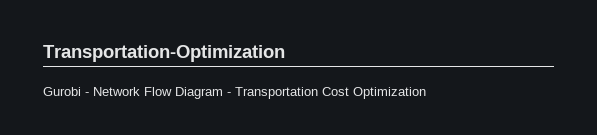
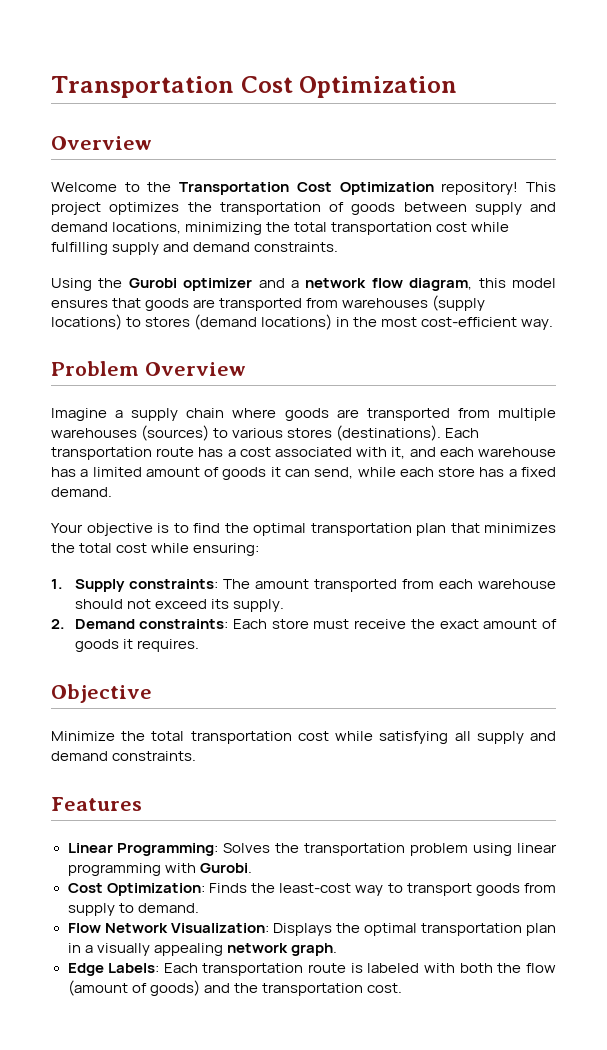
[43,45,285,62] [43,87,426,99] Transportation-Optimization // Gurobi - Network Flow Diagram - Transportation Cost Optimization -> [51,76,458,98] [51,136,152,150] [51,182,556,195] [51,202,556,215] [51,222,510,235] [51,242,339,255] [51,278,556,291] [51,295,486,311] [51,314,554,330] [51,361,246,376] [51,408,556,421] [51,425,480,441] [51,447,556,460] [51,467,556,480] [51,487,112,497] [51,523,556,536] [51,543,260,556] [51,579,557,592] [74,599,284,612] [51,619,557,629] [74,639,199,652] [51,684,152,703] [51,731,556,744] [51,751,197,761] [51,797,142,811] [67,843,558,856] [67,863,252,876] [67,883,556,896] [67,903,199,916] [67,923,556,936] [67,943,337,956] [67,963,556,976] [67,980,402,996] Transportation Cost Optimization // Overview // Welcome to the Transportation Cost Optimization repository! This project optimizes the transportation of goods between supply and demand locations, minimizing the total transportation cost while fulfilling supply and demand constraints. // Using the Gurobi optimizer and a network flow diagram, this model ensures that goods are transported from warehouses (supply locations) to stores (demand locations) in the most cost-efficient way. // Problem Overview // Imagine a supply chain where goods are transported from multiple warehouses (sources) to various stores (destinations). Each transportation route has a cost associated with it, and each warehouse has a limited amount of goods it can send, while each store has a fixed demand. // Your objective is to find the optimal transportation plan that minimizes the total cost while ensuring: // 1. Supply constraints: The amount transported from each warehouse should not exceed its supply. // 2. Demand constraints: Each store must receive the exact amount of goods it requires. // Objective // Minimize the total transportation cost while satisfying all supply and demand constraints. // Features // Linear Programming: Solves the transportation problem using linear programming with Gurobi. // Cost Optimization: Finds the least-cost way to transport goods from supply to demand. // Flow Network Visualization: Displays the optimal transportation plan in a visually appealing network graph. // Edge Labels: Each transportation route is labeled with both the flow (amount of goods) and the transportation cost.

